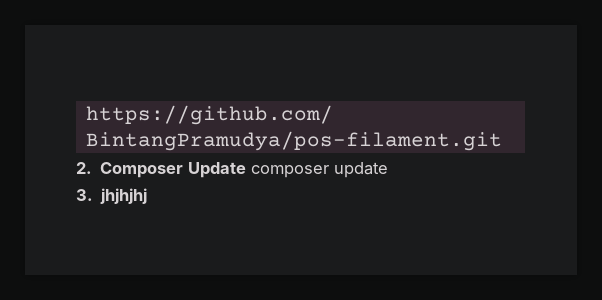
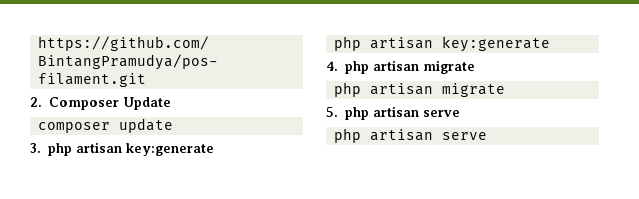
(247, 170) none -> (171, 103) //
[100,188,148,204] jhjhjhj -> [48,142,214,156] [334,36,551,52] [326,60,475,74] [334,82,506,97] [326,106,460,120] [334,128,488,143] php artisan key:generate // php artisan key:generate // 4. php artisan migrate // php artisan migrate // 5. php artisan serve // php artisan serve

